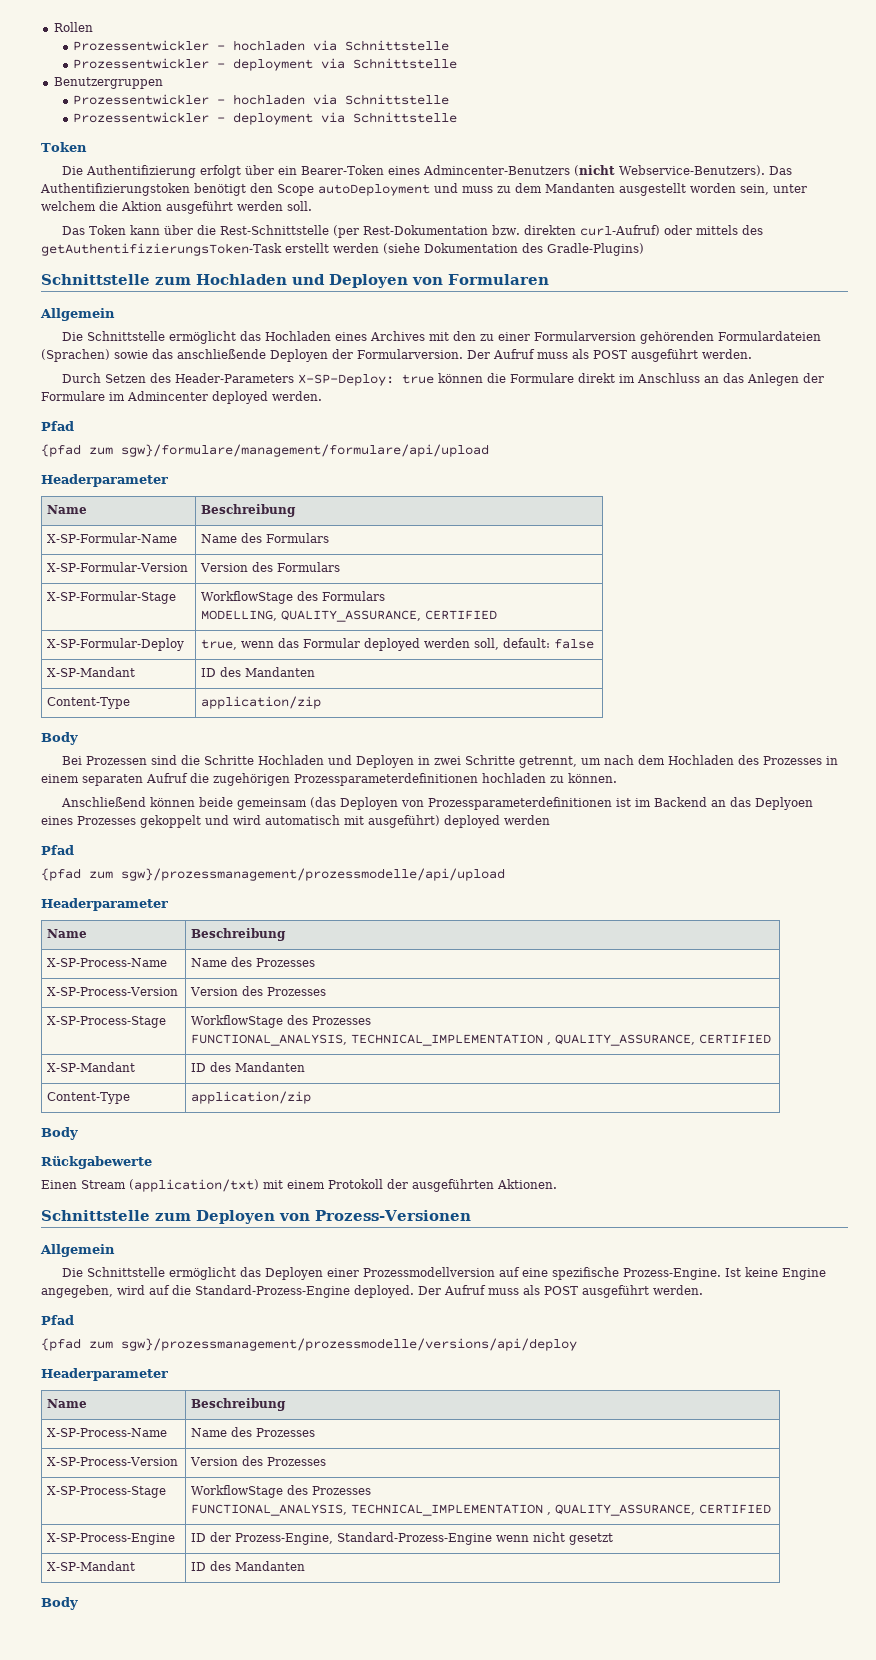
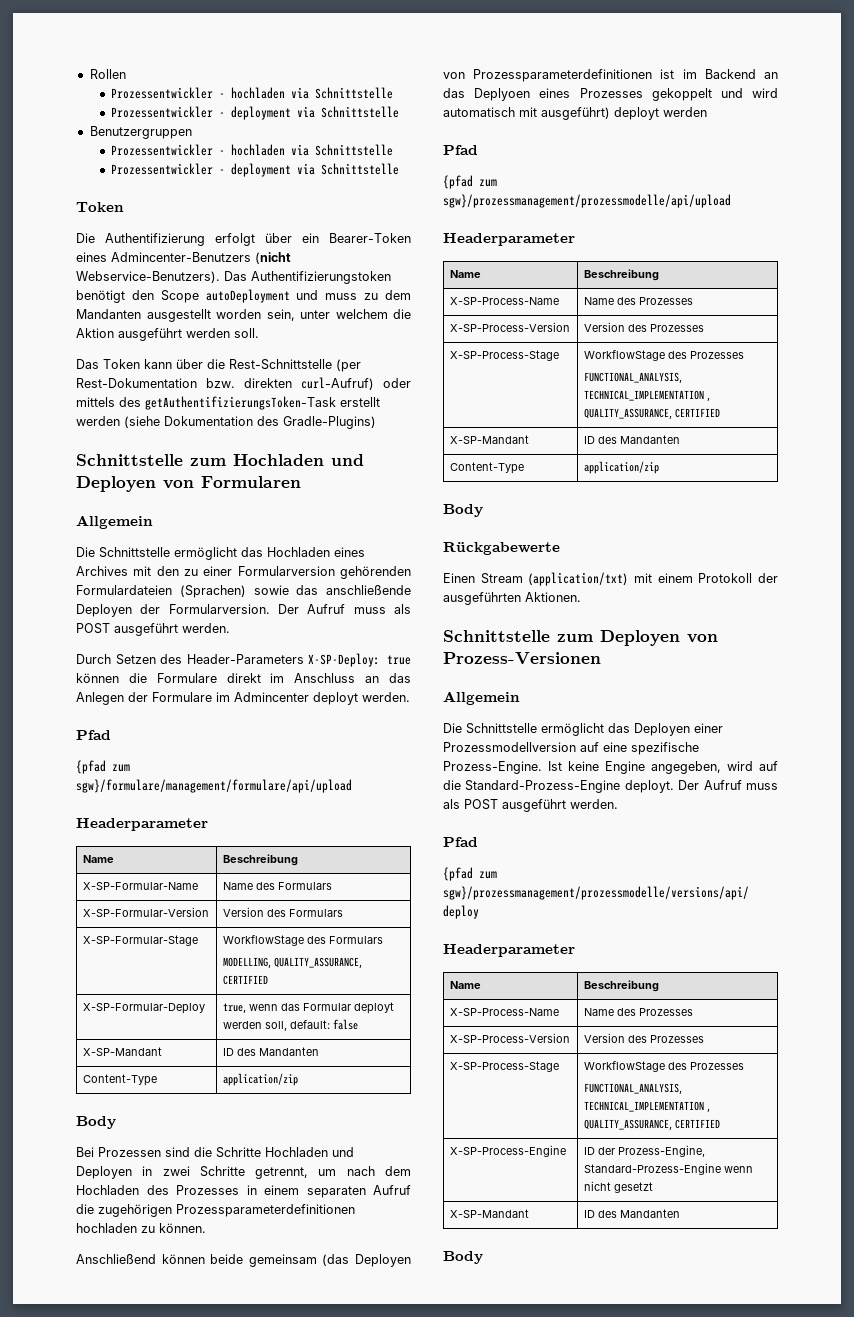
[212,391,268,404] deployed -> [313,692,358,705] deployt
[364,638,421,651] deployed -> [353,1002,394,1014] deployt
[444,815,500,828] deployed -> [614,107,659,120] deployt
[354,1285,414,1298] deployed. -> [624,780,674,793] deployt.

